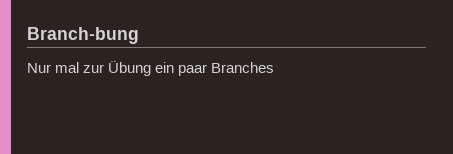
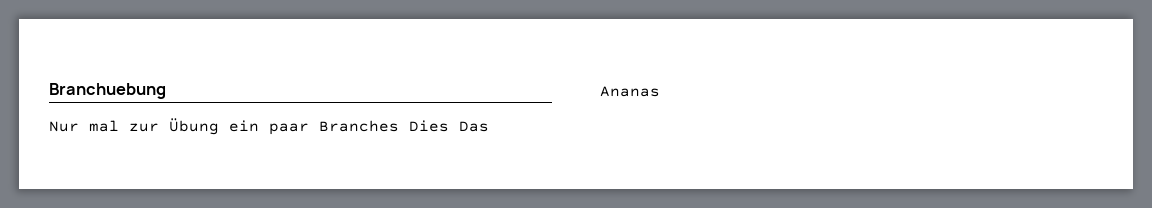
[27,27,139,44] Branch-bung -> [49,83,166,99] Branchuebung
(275, 67) none -> [409,120,489,132] [600,86,660,97] Dies Das Ananas

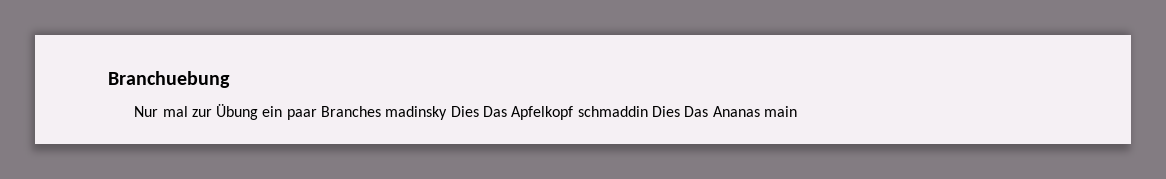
(399, 126) none -> [385,106,648,120] madinsky Dies Das Apfelkopf schmaddin
(660, 91) none -> [763,106,797,117] main

